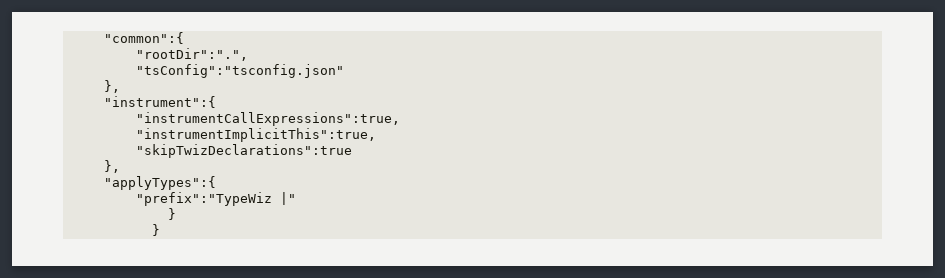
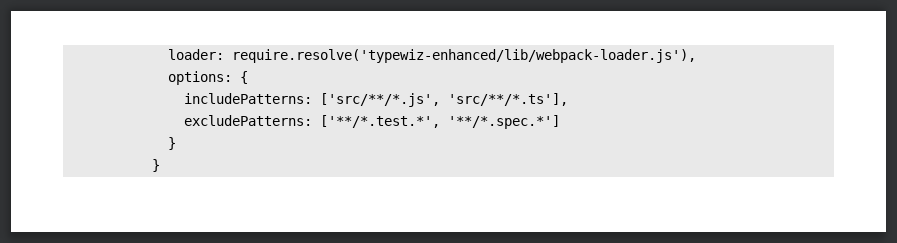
[103,32,184,44] [135,48,248,61] [135,64,344,78] [103,80,120,93] [103,96,216,108] [135,112,400,126] [135,128,376,142] [135,144,352,158] [103,160,120,173] [103,176,216,190] [135,192,296,206] "common":{ // "rootDir":".", // "tsConfig":"tsconfig.json" // }, // "instrument":{ // "instrumentCallExpressions":true, // "instrumentImplicitThis":true, // "skipTwizDeclarations":true // }, // "applyTypes":{ // "prefix":"TypeWiz |" -> [168,49,696,63] [168,71,248,85] [184,93,568,107] [184,115,560,129] loader: require.resolve('typewiz-enhanced/lib/webpack-loader.js'), // options: { // includePatterns: ['src/**/*.js', 'src/**/*.ts'], // excludePatterns: ['**/*.test.*', '**/*.spec.*']

